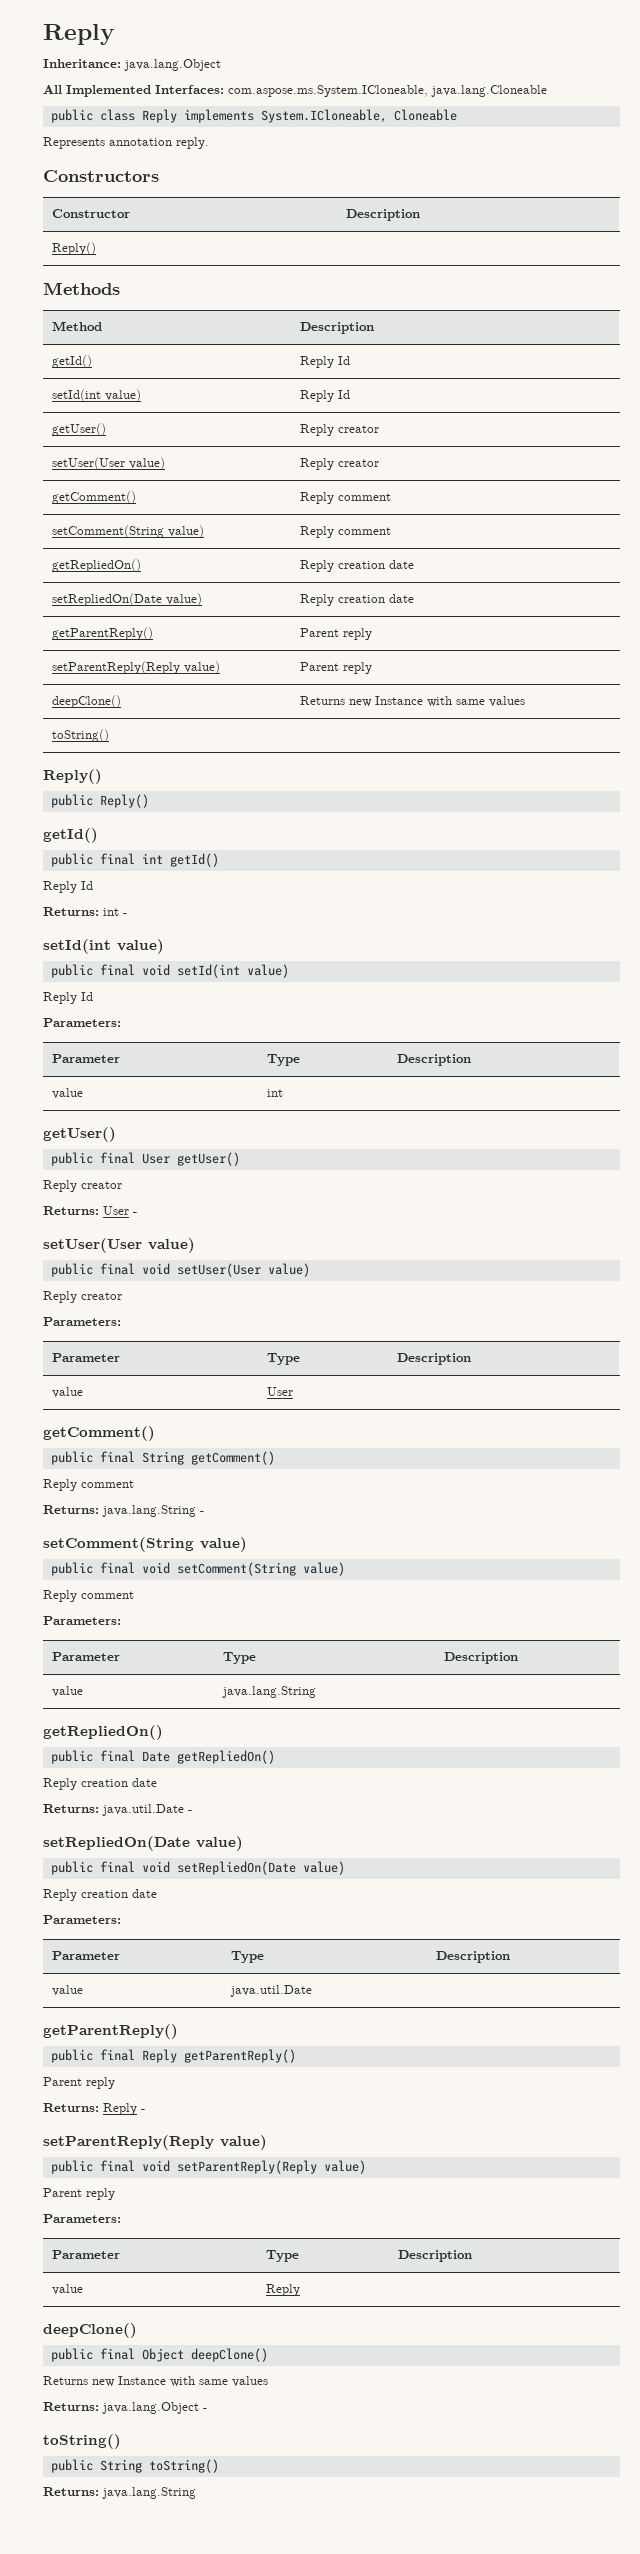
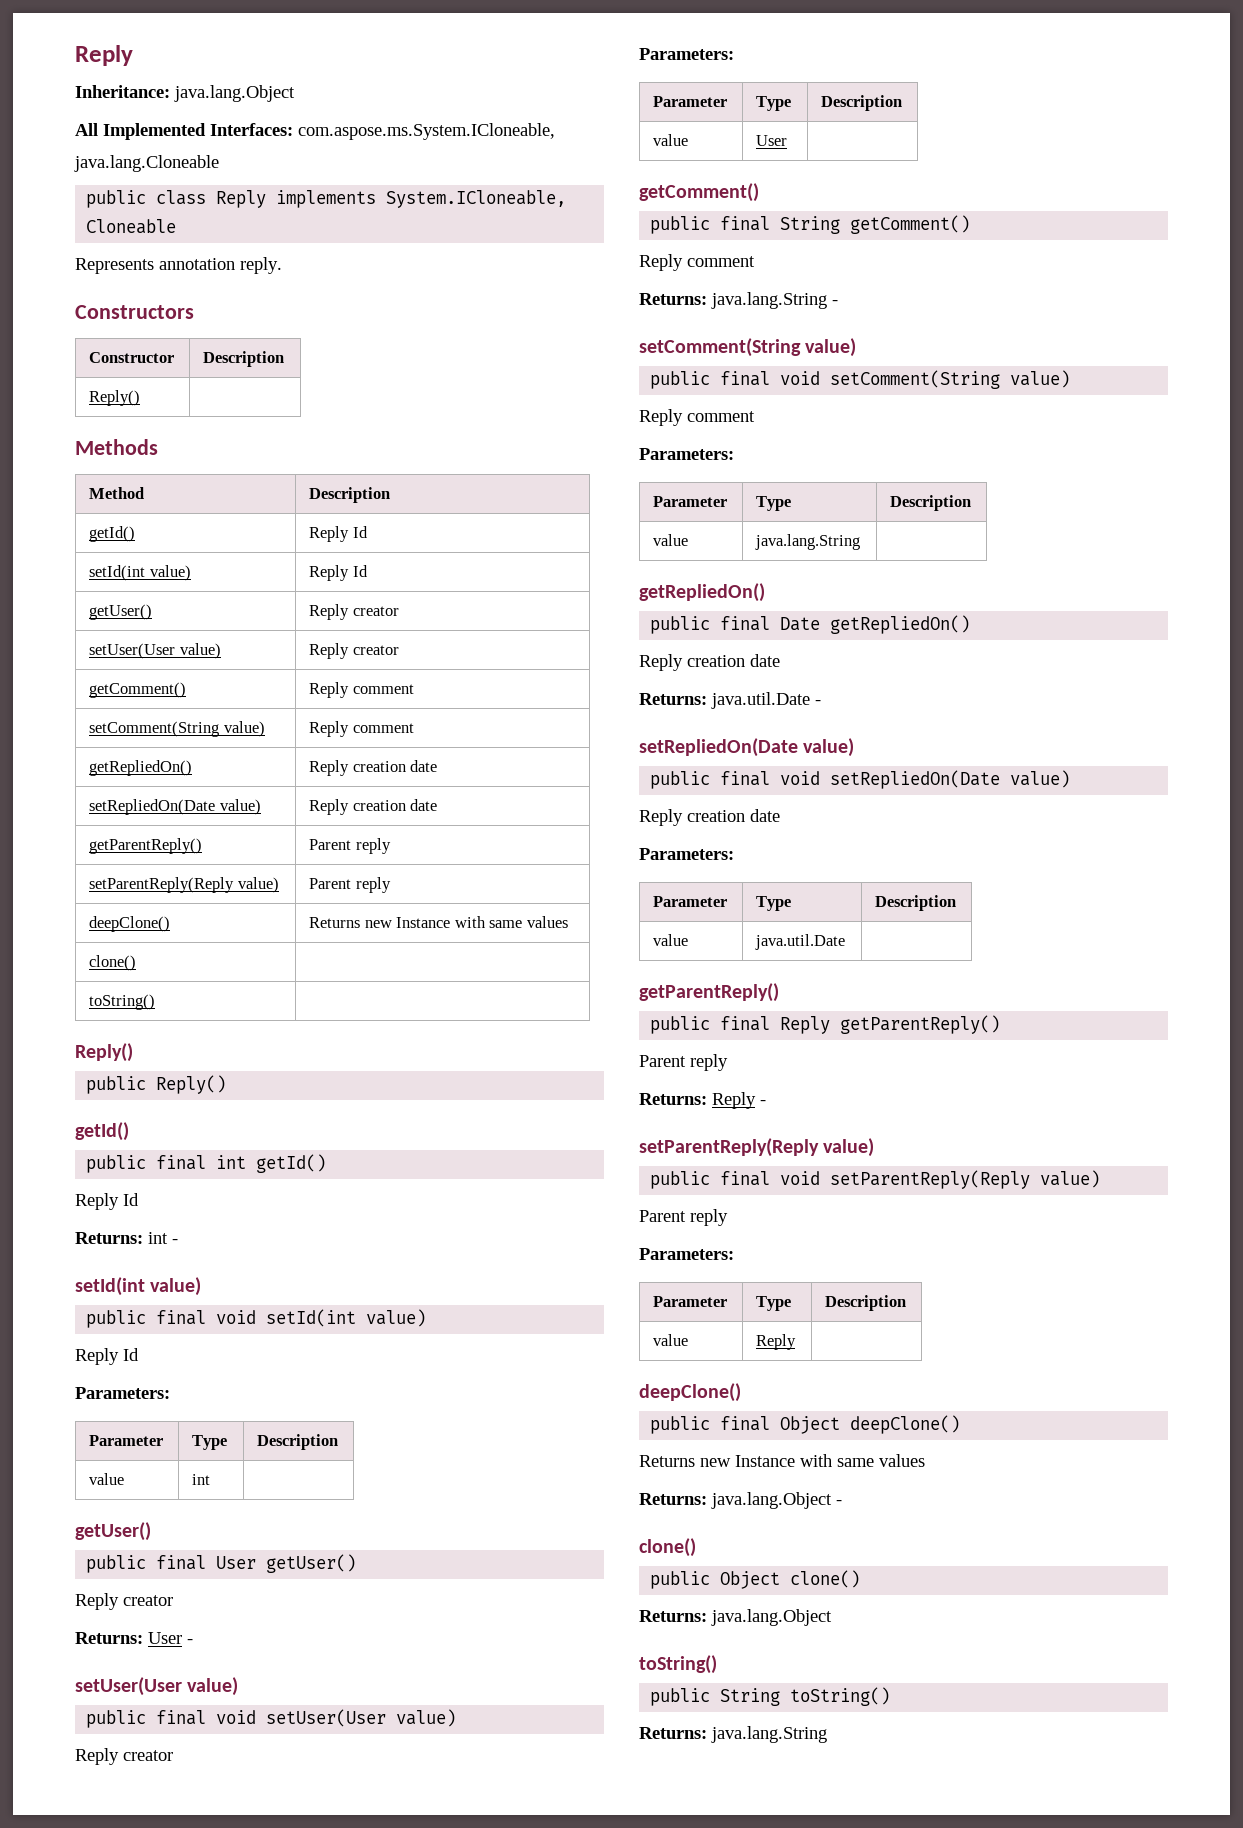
(526, 701) none -> [89,955,137,971] // clone() |
(207, 2409) none -> [639,1538,696,1557] [650,1570,861,1589] [639,1609,832,1626] // clone() // public Object clone() // Returns: java.lang.Object

